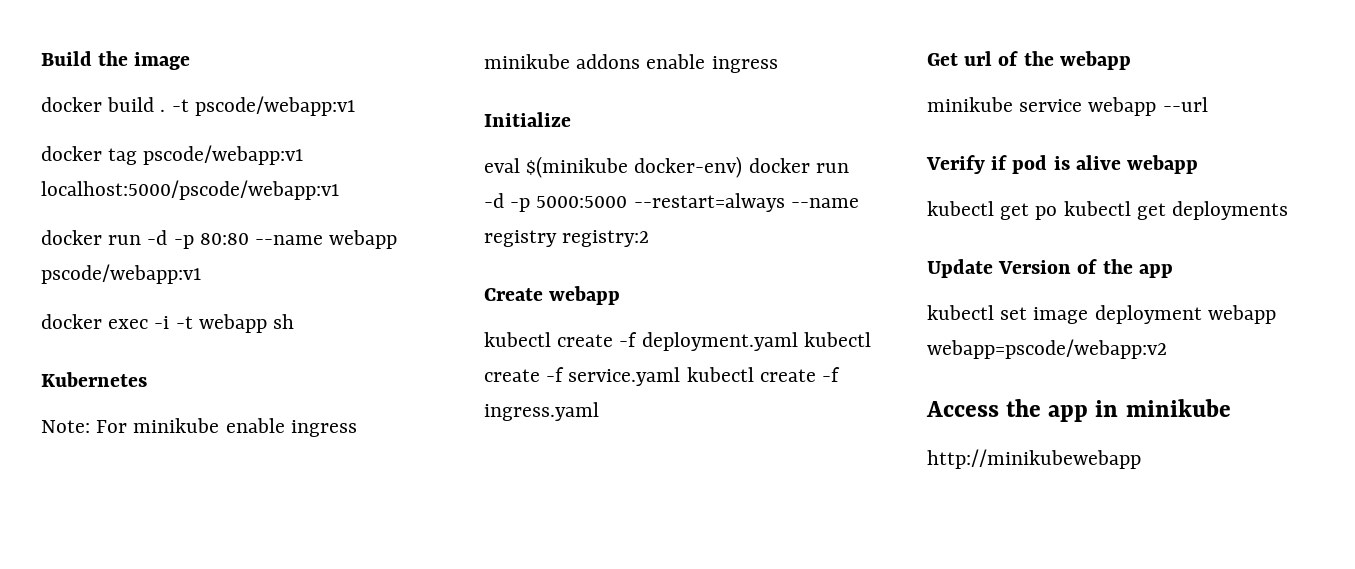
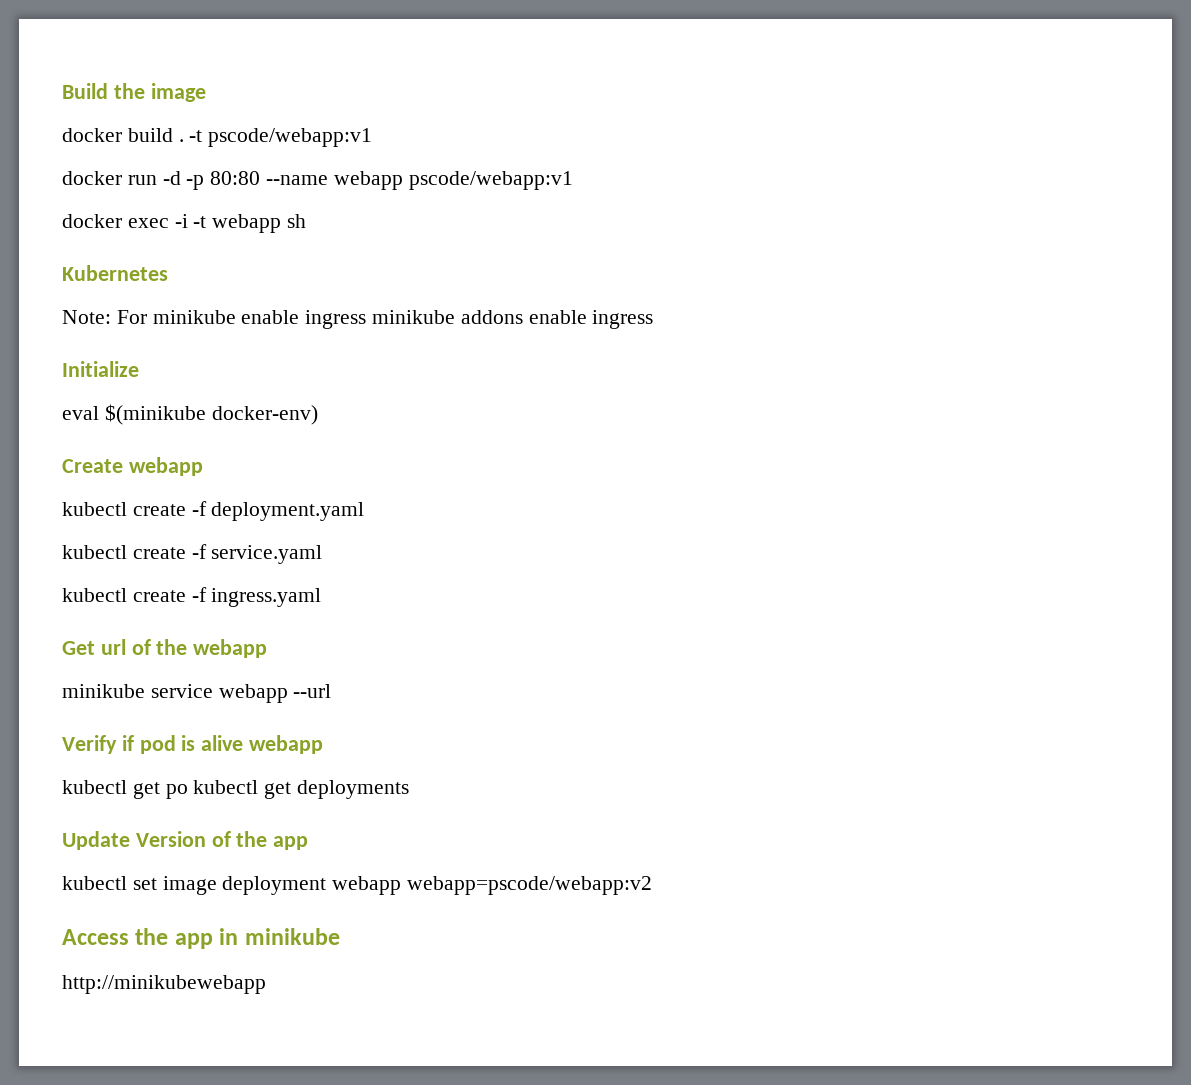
[41,145,304,165] [41,180,339,200] // docker tag pscode/webapp:v1 localhost:5000/pscode/webapp:v1 -> (373, 137) none
[748,158,849,173] [484,193,859,212] [484,230,650,247] docker run -d -p 5000:5000 --restart=always --name registry registry:2 -> (318, 415) none
(798, 341) none -> (365, 511) //
(681, 376) none -> (323, 554) //

